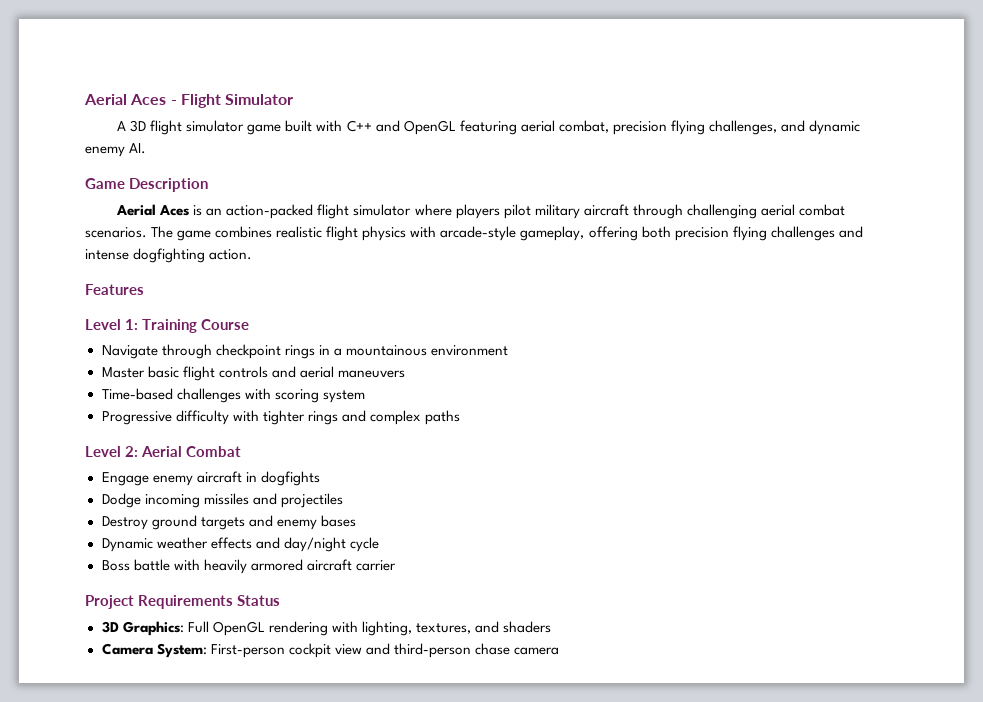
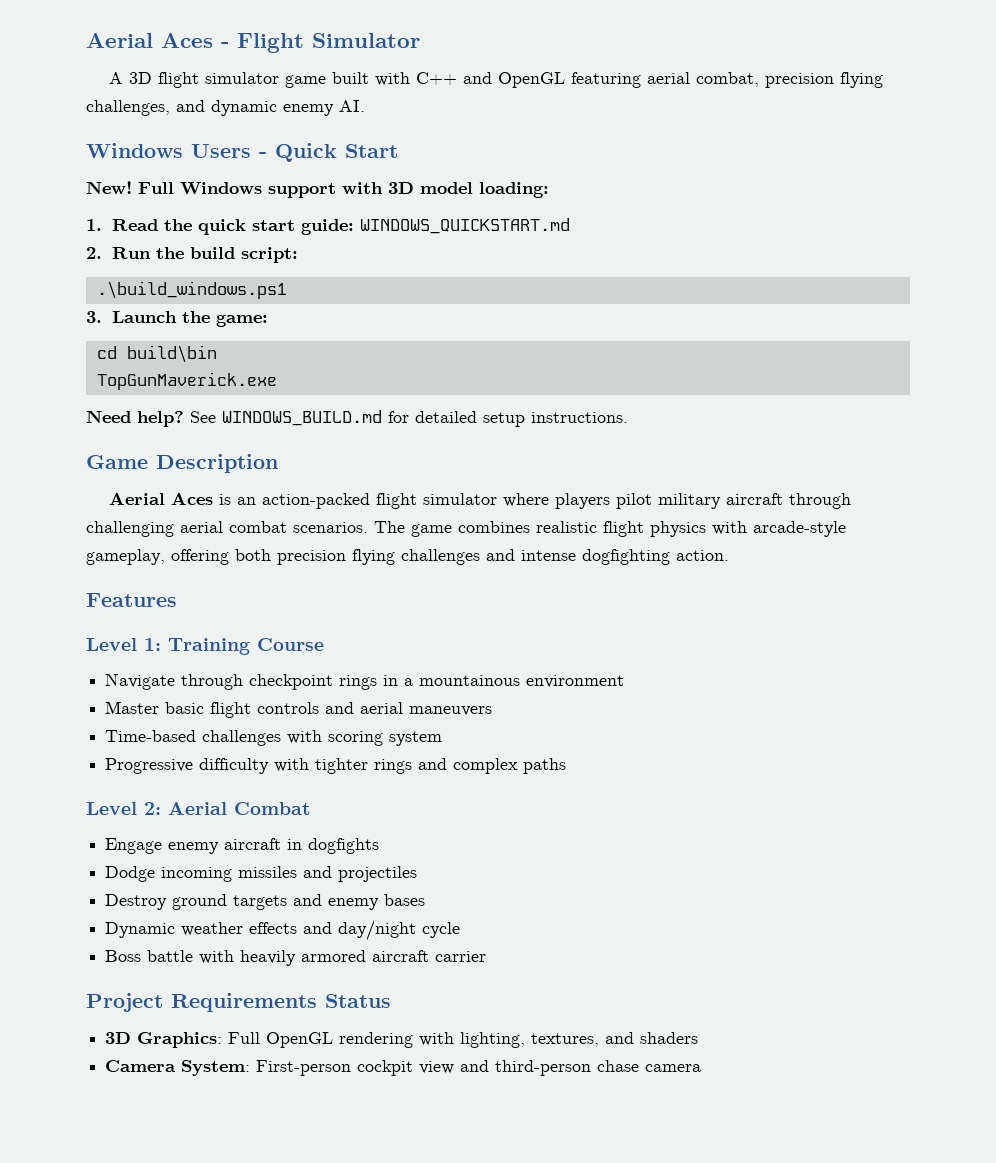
(147, 148) none -> [86,143,398,162] [86,181,549,198] [86,218,571,235] [86,247,299,263] [96,281,287,299] [86,311,269,327] [96,345,217,363] [96,372,277,390] [86,410,628,427] // Windows Users - Quick Start // New! Full Windows support with 3D model loading: // 1. Read the quick start guide: WINDOWS_QUICKSTART.md // 2. Run the build script: // .\build_windows.ps1 // 3. Launch the game: // cd build\bin // TopGunMaverick.exe // Need help? See WINDOWS_BUILD.md for detailed setup instructions.

